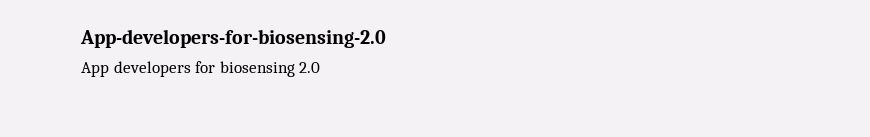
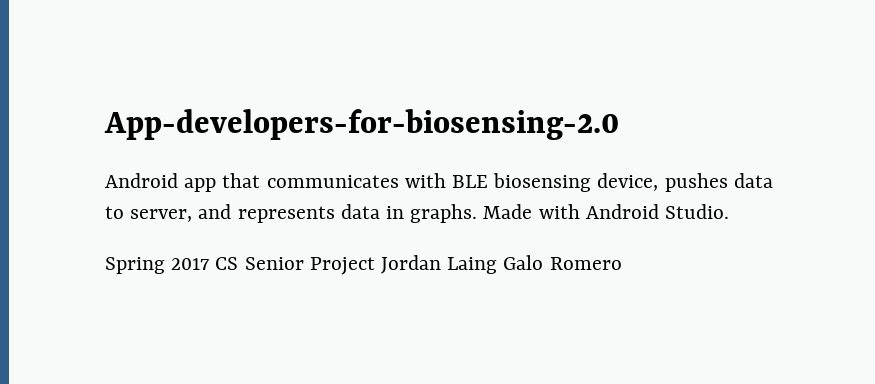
[81,61,321,77] App developers for biosensing 2.0 -> [105,173,773,192] [105,204,730,223] [105,255,622,275] Android app that communicates with BLE biosensing device, pushes data to server, and represents data in graphs. Made with Android Studio. // Spring 2017 CS Senior Project Jordan Laing Galo Romero

